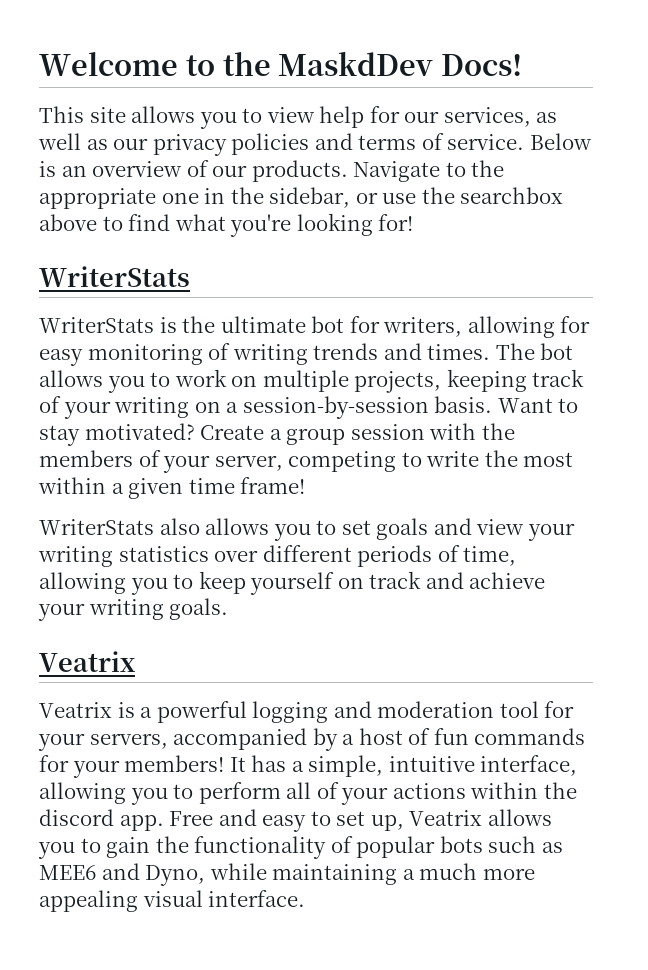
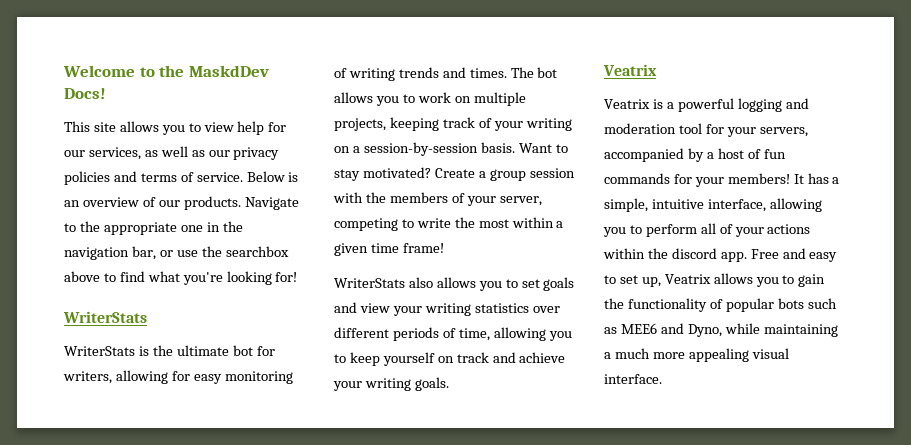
[269,187,351,208] sidebar, -> [64,246,156,260] navigation bar,

